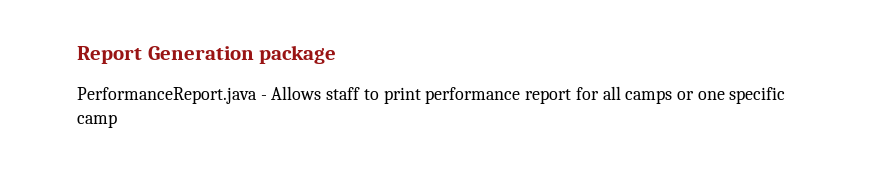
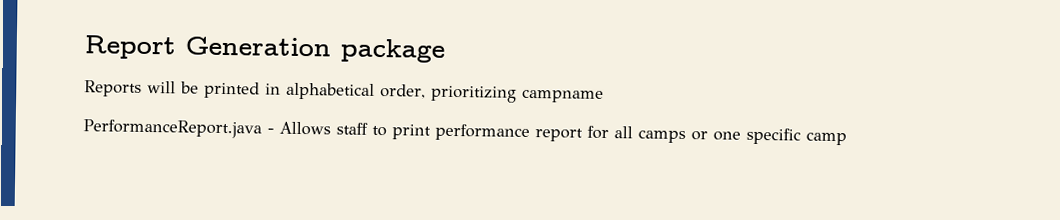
(337, 54) none -> [84,80,604,103] // Reports will be printed in alphabetical order, prioritizing campname

